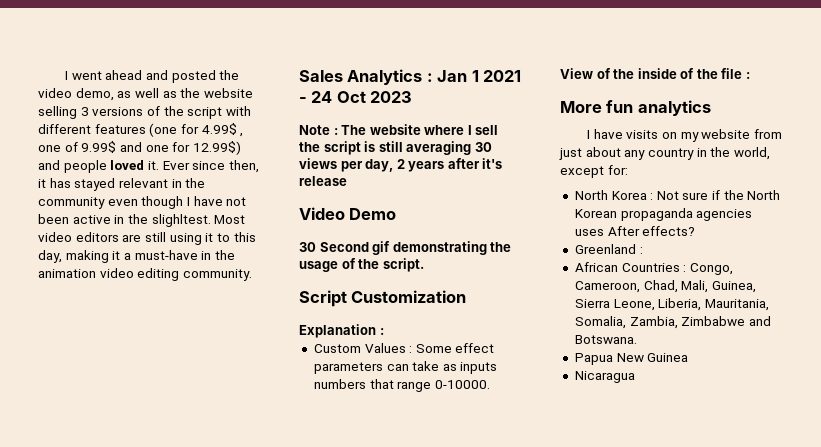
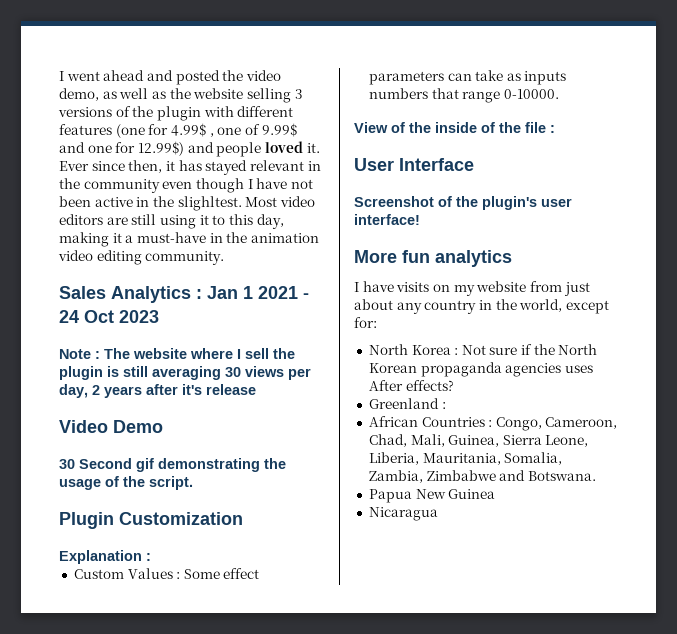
[187,107,223,119] script -> [156,106,201,121] plugin
[323,141,361,155] script -> [59,366,103,380] plugin
[299,290,347,307] Script -> [59,512,114,529] Plugin
(750, 75) none -> [354,158,474,171] [354,196,572,210] [354,214,420,225] // User Interface // Screenshot of the plugin's user interface!

